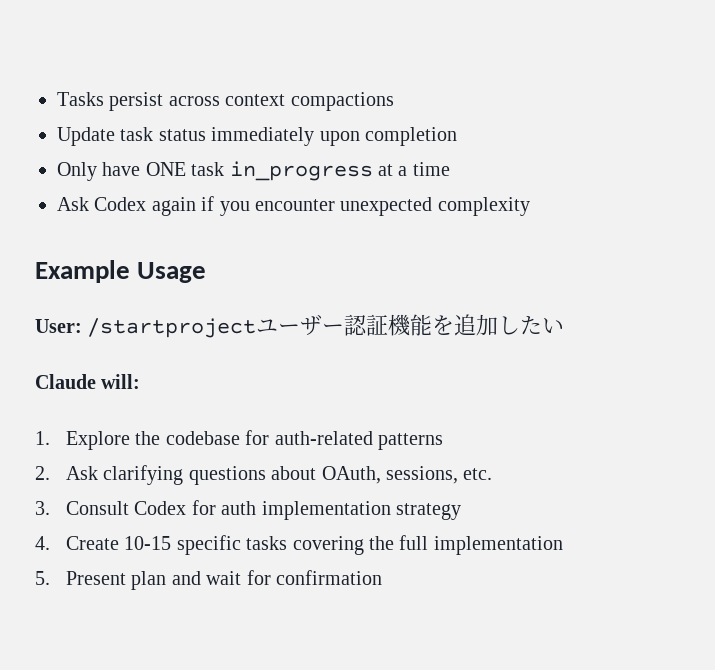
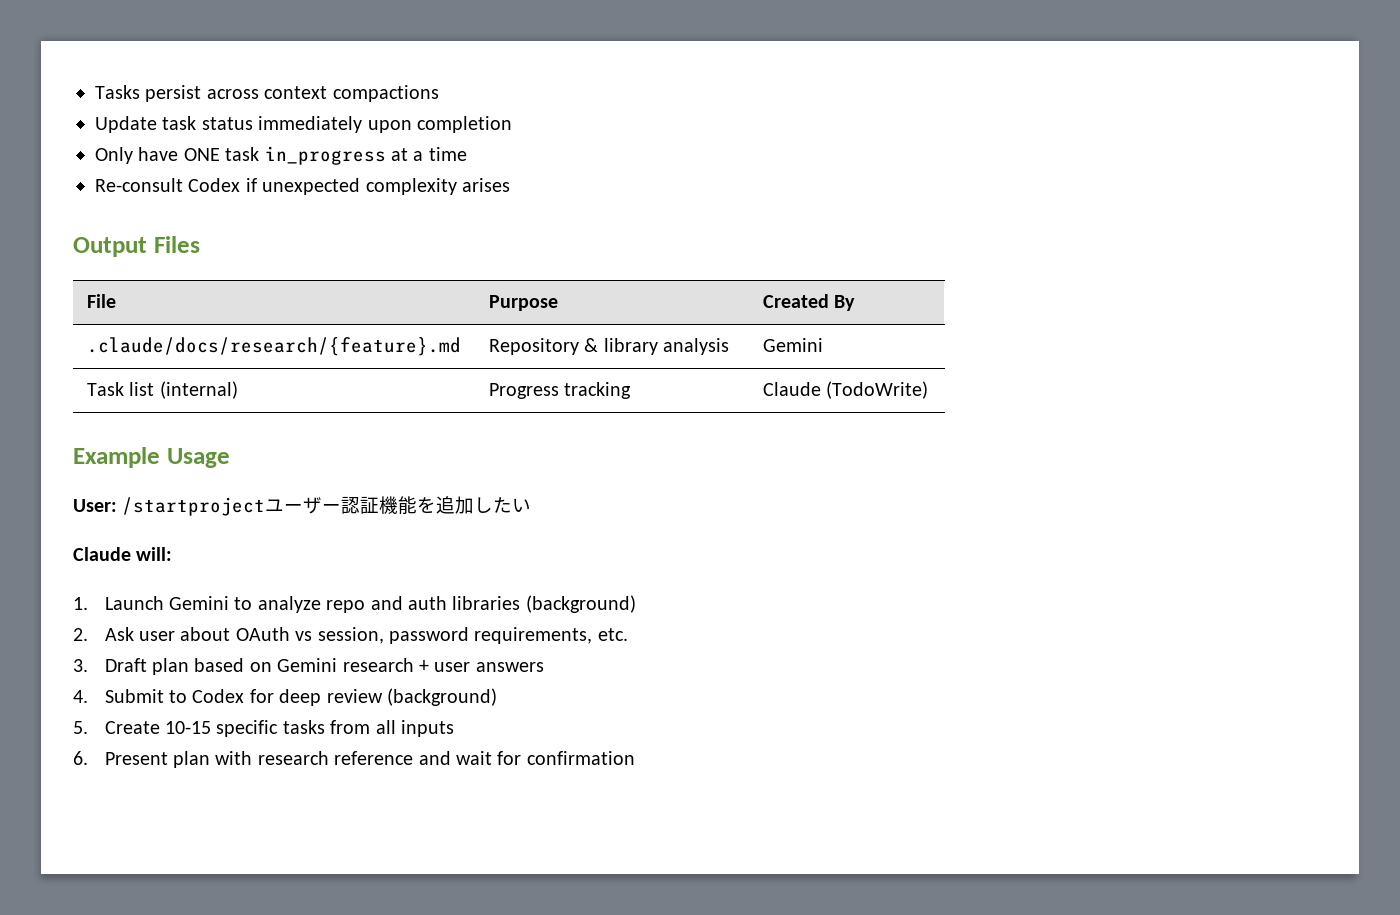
[57,196,530,216] Ask Codex again if you encounter unexpected complexity -> [95,178,510,195] [73,236,200,257] [86,294,116,308] [488,295,558,311] [762,294,856,311] [86,337,461,356] [488,338,730,355] [762,338,823,352] [86,381,238,399] [488,382,632,399] [762,381,929,399] Re-consult Codex if unexpected complexity arises // Output Files // File | Purpose | Created By // .claude/docs/research/{feature}.md | Repository & library analysis | Gemini // Task list (internal) | Progress tracking | Claude (TodoWrite)
[66,430,444,450] [35,465,493,485] [35,500,462,520] [35,535,563,555] [35,571,167,590] Explore the codebase for auth-related patterns // 2. Ask clarifying questions about OAuth, sessions, etc. // 3. Consult Codex for auth implementation strategy // 4. Create 10-15 specific tasks covering the full implementation // 5. Present plan -> [104,595,636,613] [73,627,628,644] [73,658,544,675] [73,688,497,706] [73,720,454,737] [73,751,414,768] Launch Gemini to analyze repo and auth libraries (background) // 2. Ask user about OAuth vs session, password requirements, etc. // 3. Draft plan based on Gemini research + user answers // 4. Submit to Codex for deep review (background) // 5. Create 10-15 specific tasks from all inputs // 6. Present plan with research reference

